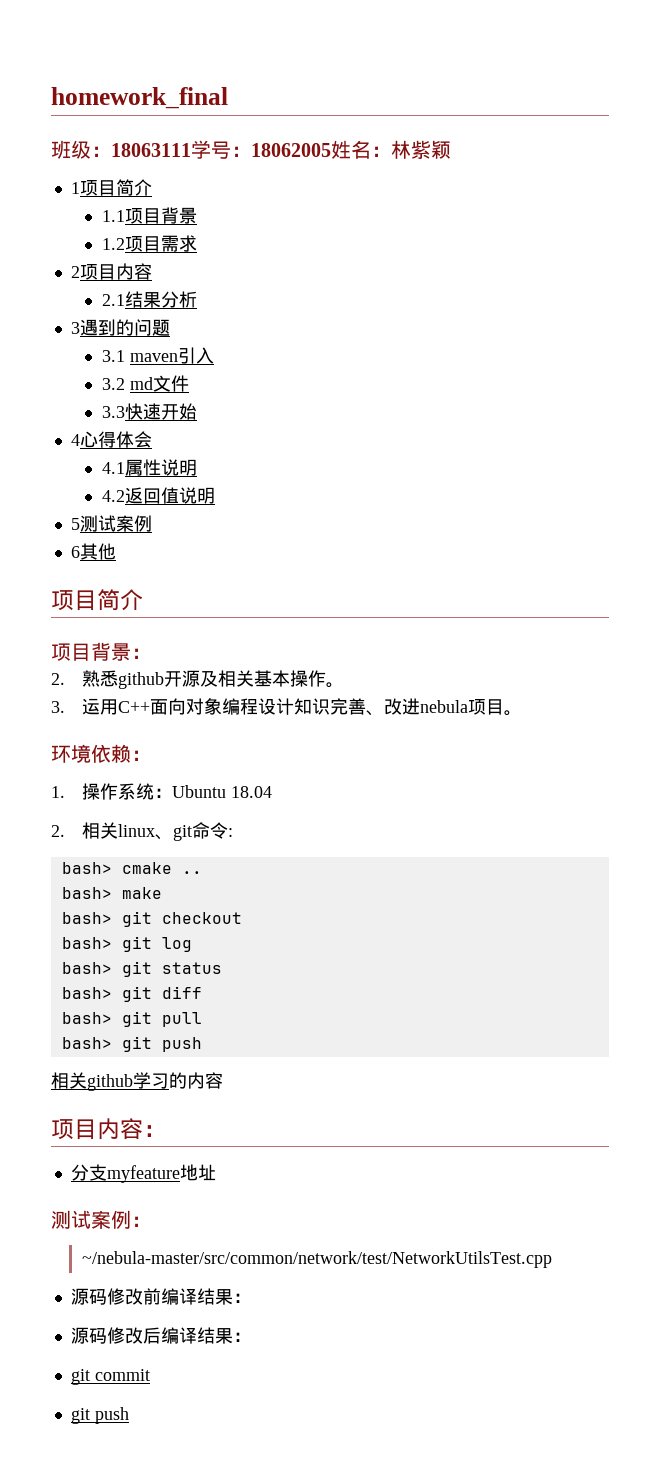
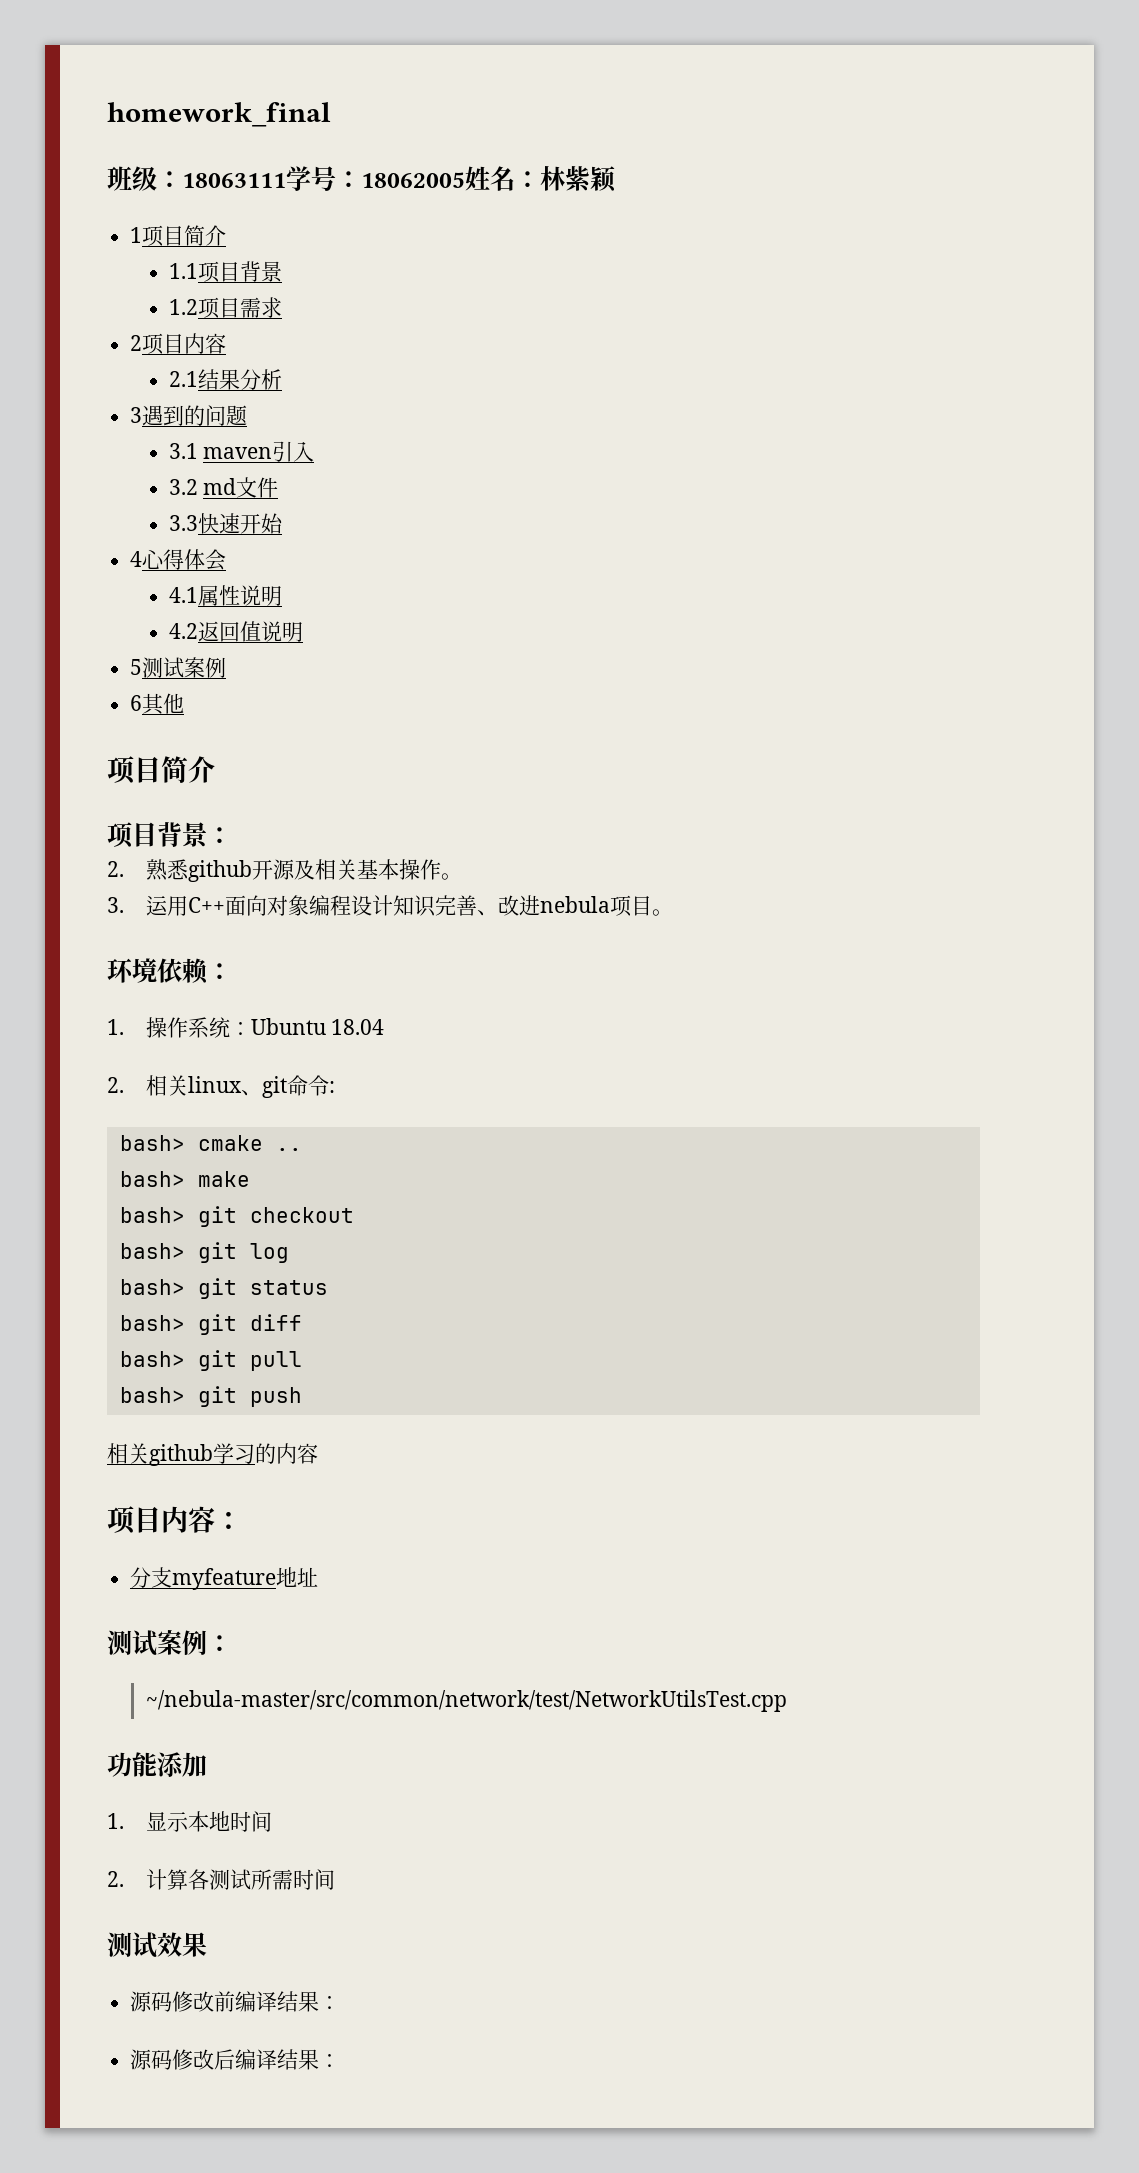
(552, 1259) none -> [107,1752,207,1777] [107,1811,272,1832] [107,1869,335,1890] [107,1932,207,1958] // 功能添加 // 1.显示本地时间 // 2.计算各测试所需时间 // 测试效果
[70,1369,150,1385] [70,1407,129,1424] // git commit // git push -> (341, 2060) none

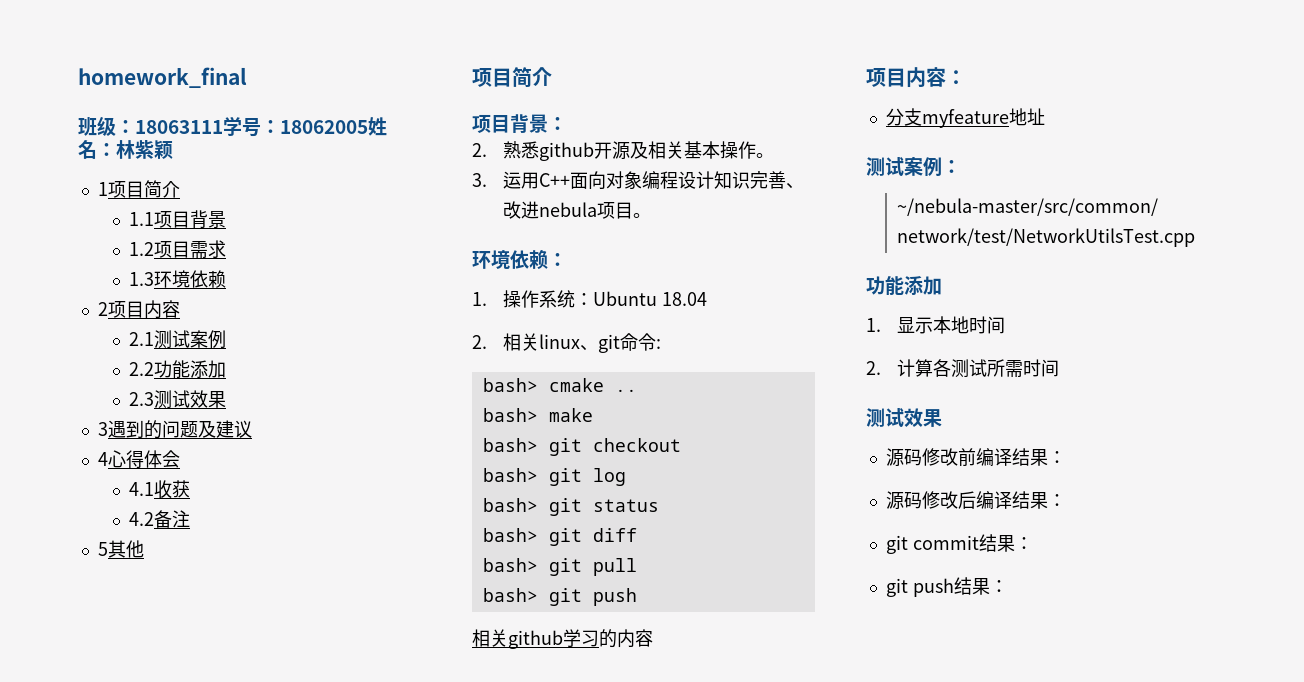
(282, 307) none -> [129,270,227,288] // 1.3环境依赖
[197,369,282,390] 结果分析 -> [154,330,227,349] [129,360,227,379] [129,390,227,409] 测试案例 // 2.2功能添加 // 2.3测试效果
[168,441,315,462] [168,477,279,498] [168,513,283,534] // 3.1 maven引入 // 3.2 md文件 // 3.3快速开始 -> [197,420,252,438] 及建议
[197,585,282,606] 属性说明 -> [154,480,191,499] 收获
[197,621,303,642] 返回值说明 -> [154,510,191,528] 备注
[142,657,227,678] [130,695,143,711] 测试案例 // 6 -> (108, 549) none
(341, 2060) none -> [885,534,1033,554] [885,577,1008,597] // git commit结果： // git push结果：

